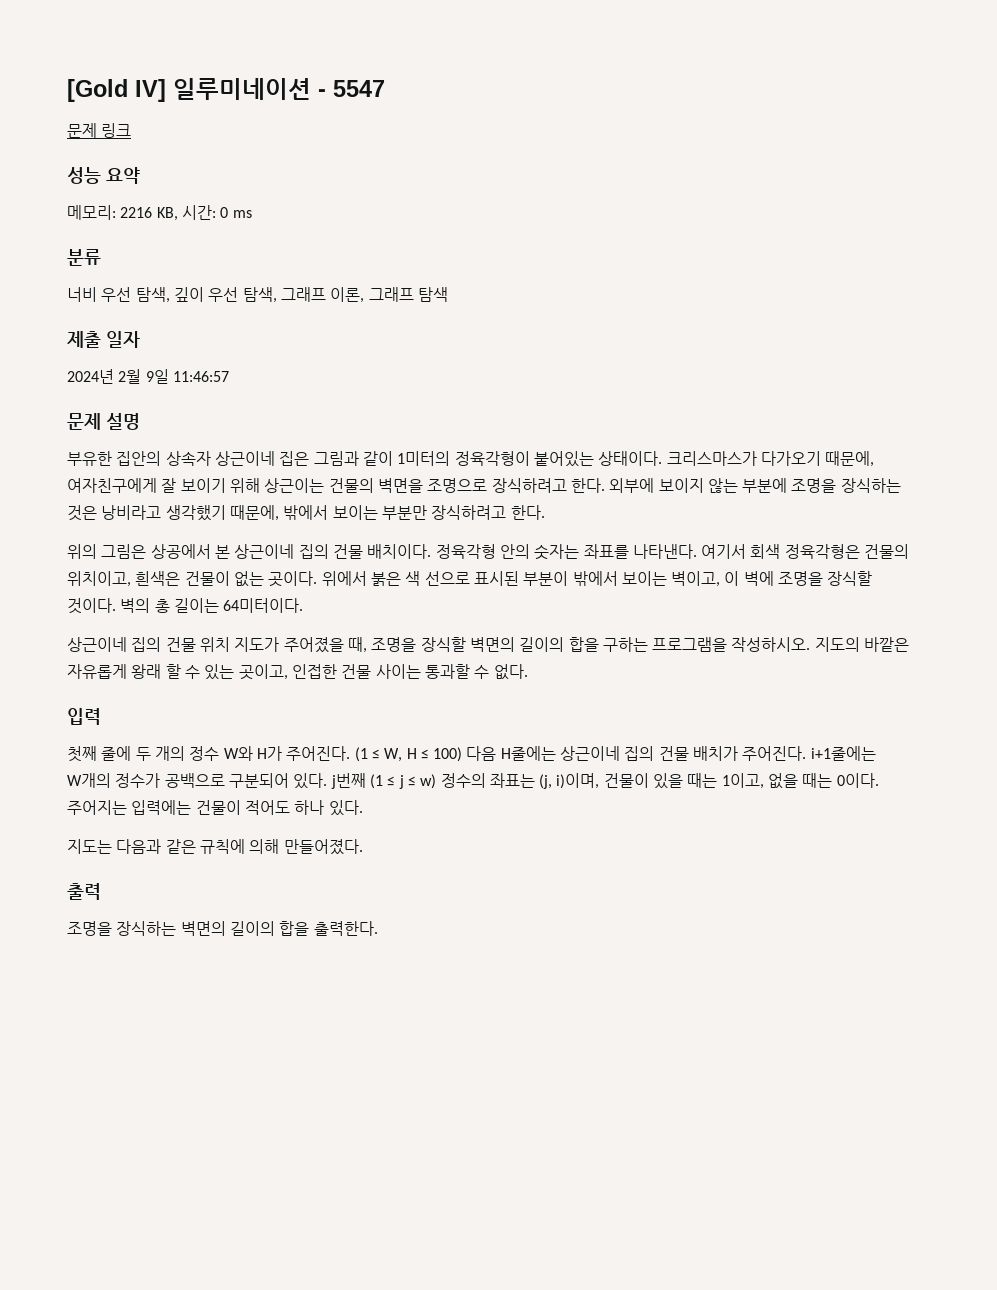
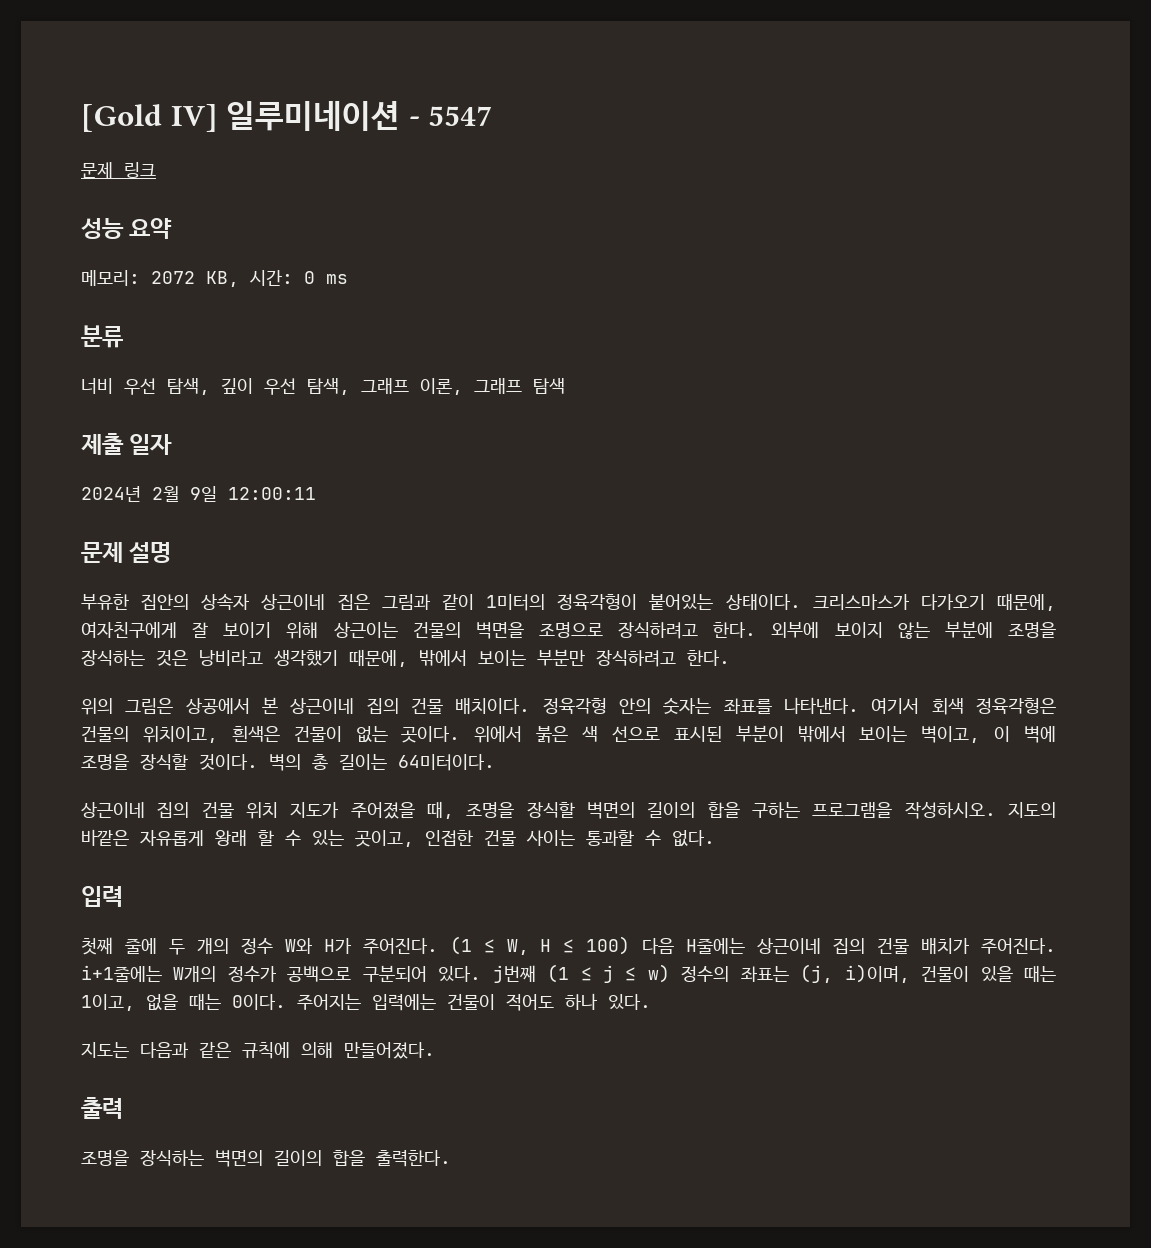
[120,207,153,218] 2216 -> [151,271,195,284] 2072
[172,371,229,382] 11:46:57 -> [228,487,316,500] 12:00:11

